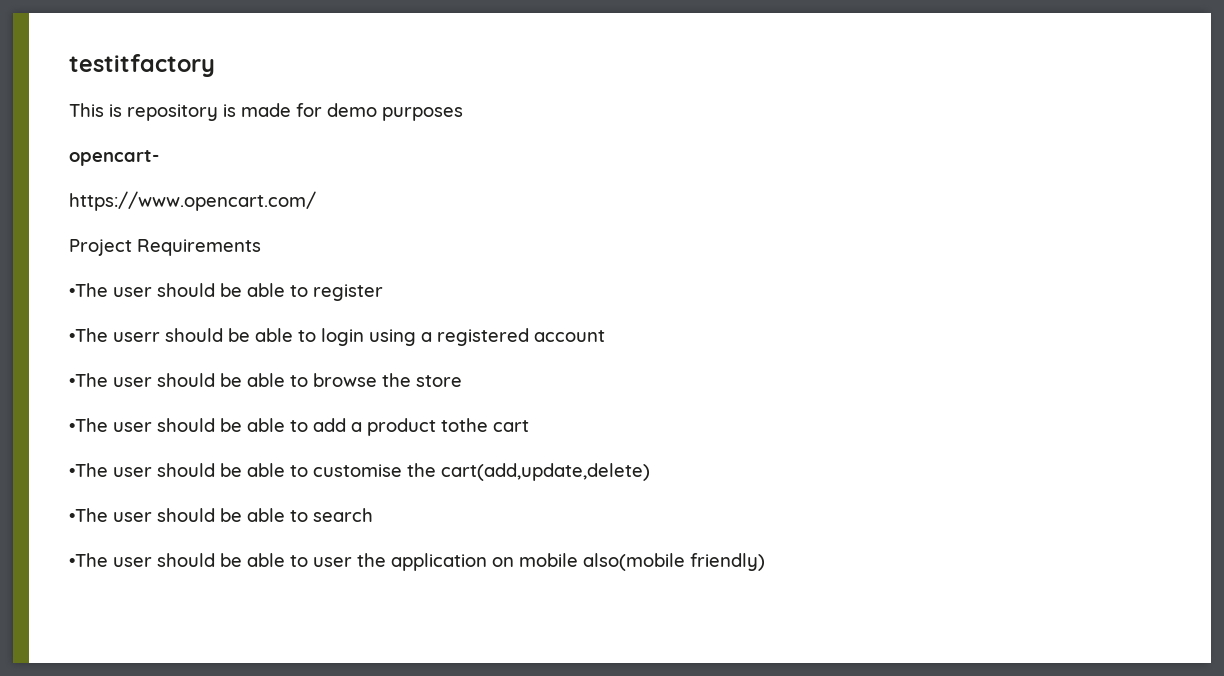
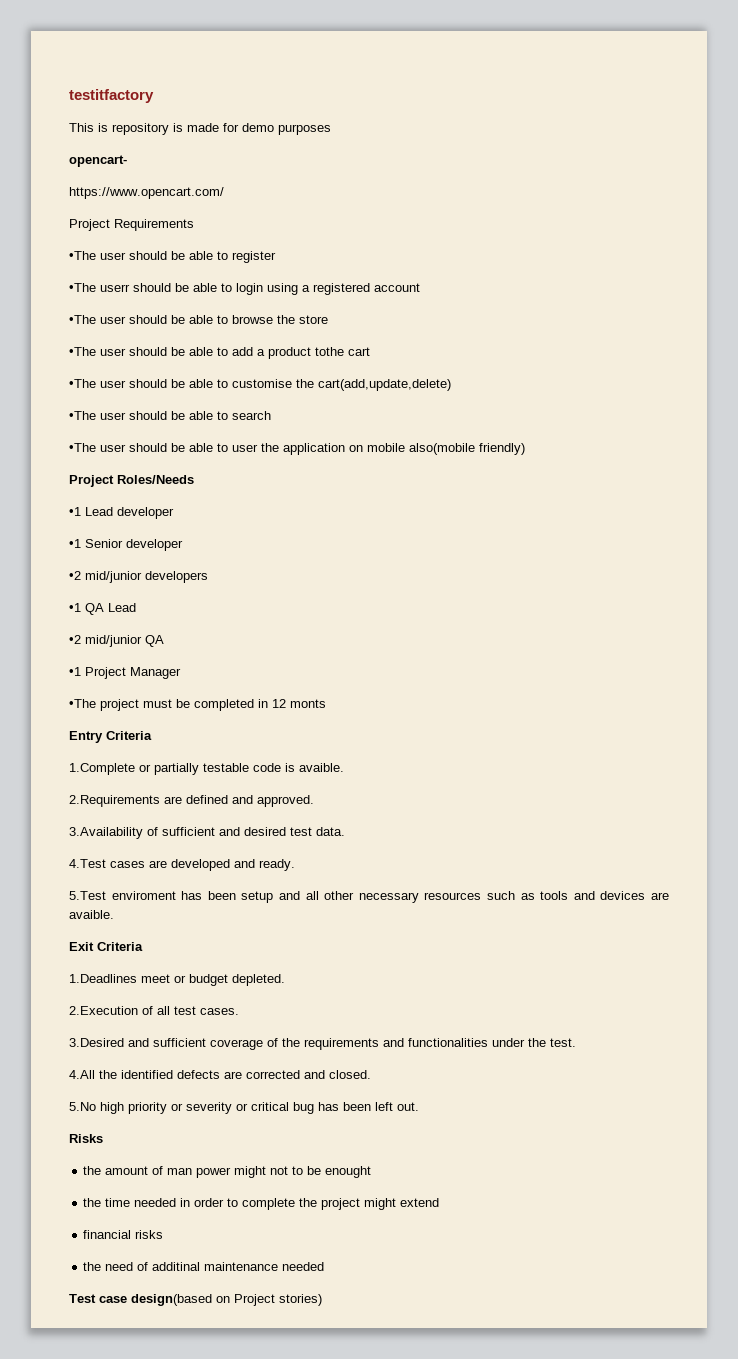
(765, 562) none -> [69,475,194,487] [69,507,174,519] [69,539,183,551] [69,571,208,583] [69,603,136,615] [69,635,164,647] [69,667,181,679] [69,699,326,711] [69,731,152,743] [69,763,344,775] [69,795,314,807] [69,827,345,839] [69,859,295,871] [69,891,670,903] [69,910,114,919] [69,942,143,951] [69,974,285,986] [69,1006,239,1015] [69,1038,576,1050] [69,1070,371,1079] [69,1102,419,1114] [69,1134,103,1143] [83,1166,372,1178] [83,1198,440,1210] [83,1230,164,1239] [83,1262,325,1271] [69,1294,322,1306] // Project Roles/Needs // •1 Lead developer // •1 Senior developer // •2 mid/junior developers // •1 QA Lead // •2 mid/junior QA // •1 Project Manager // •The project must be completed in 12 monts // Entry Criteria // 1.Complete or partially testable code is avaible. // 2.Requirements are defined and approved. // 3.Availability of sufficient and desired test data. // 4.Test cases are developed and ready. // 5.Test enviroment has been setup and all other necessary resources such as tools and devices are avaible. // Exit Criteria // 1.Deadlines meet or budget depleted. // 2.Execution of all test cases. // 3.Desired and sufficient coverage of the requirements and functionalities under the test. // 4.All the identified defects are corrected and closed. // 5.No high priority or severity or critical bug has been left out. // Risks // the amount of man power might not to be enought // the time needed in order to complete the project might extend // financial risks // the need of additinal maintenance needed // Test case design(based on Project stories)

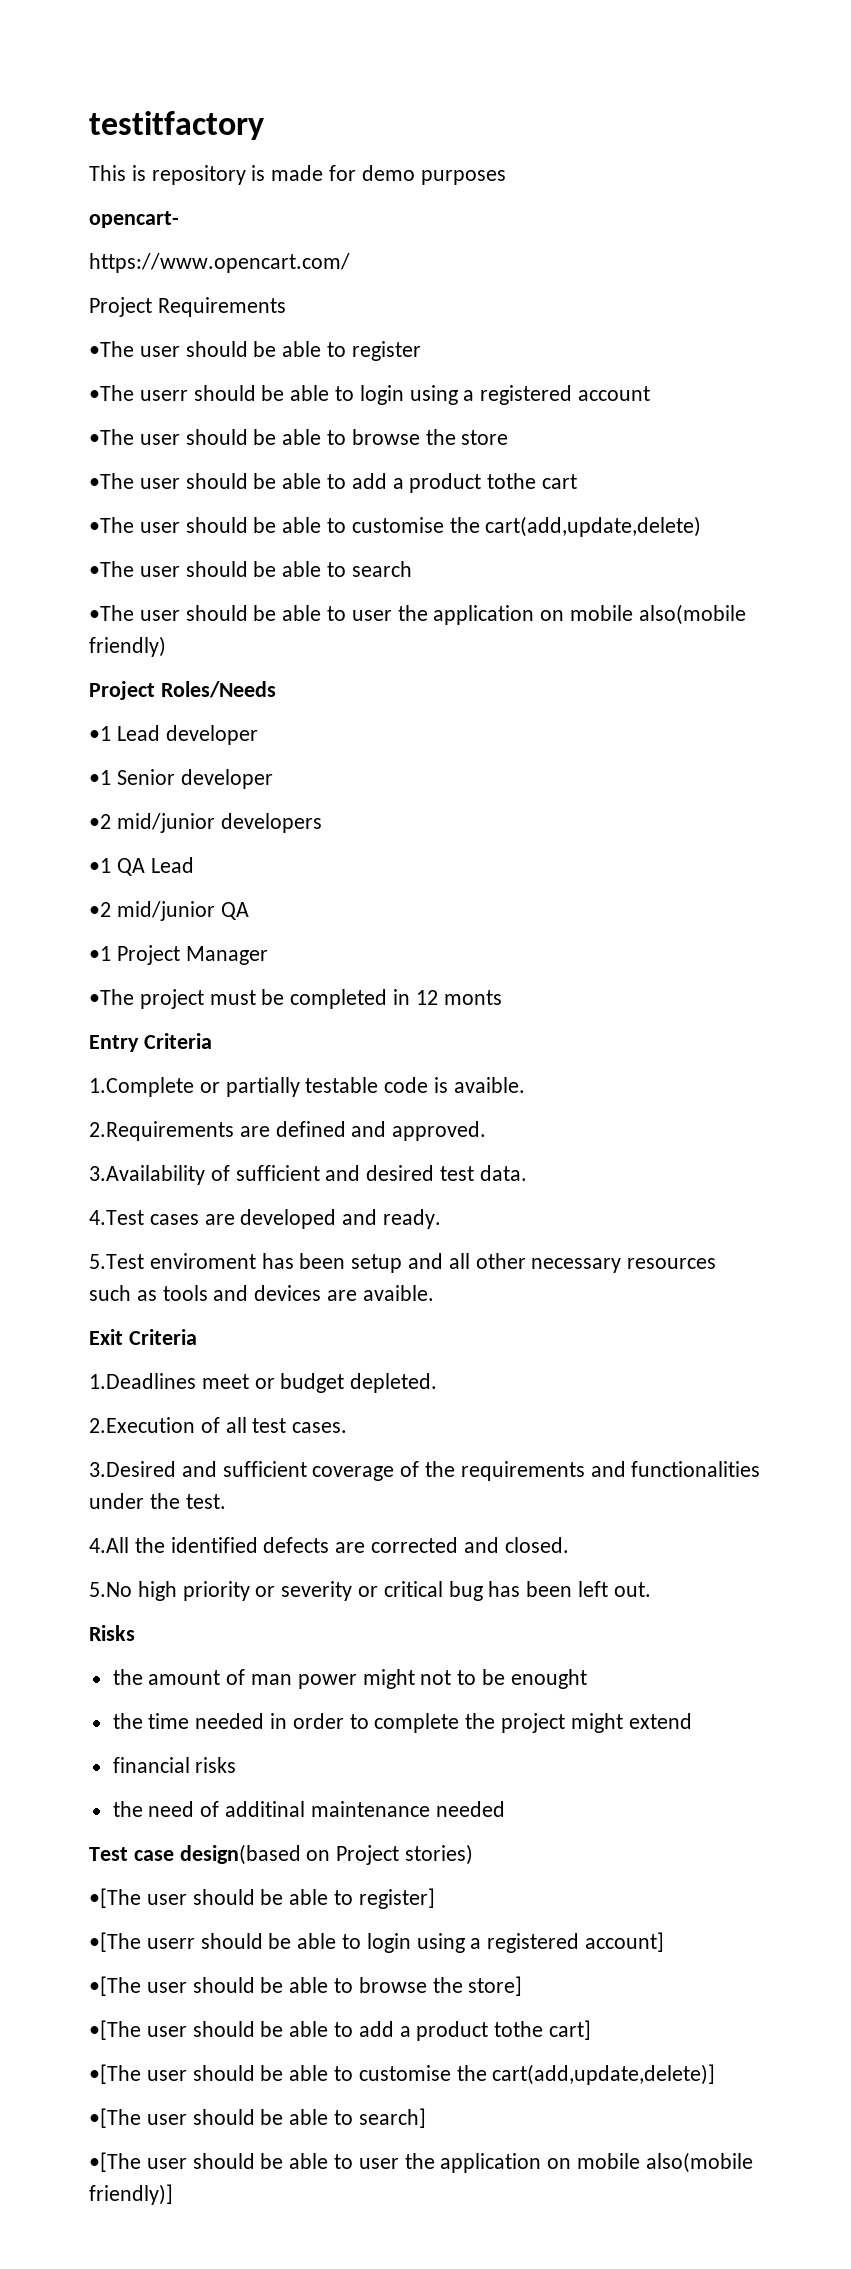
(322, 1300) none -> [89,1888,435,1909] [89,1932,665,1953] [89,1976,523,1996] [89,2020,592,2041] [89,2064,716,2085] [89,2108,426,2128] [89,2152,753,2173] [89,2184,173,2205] // •[The user should be able to register] // •[The userr should be able to login using a registered account] // •[The user should be able to browse the store] // •[The user should be able to add a product tothe cart] // •[The user should be able to customise the cart(add,update,delete)] // •[The user should be able to search] // •[The user should be able to user the application on mobile also(mobile friendly)]

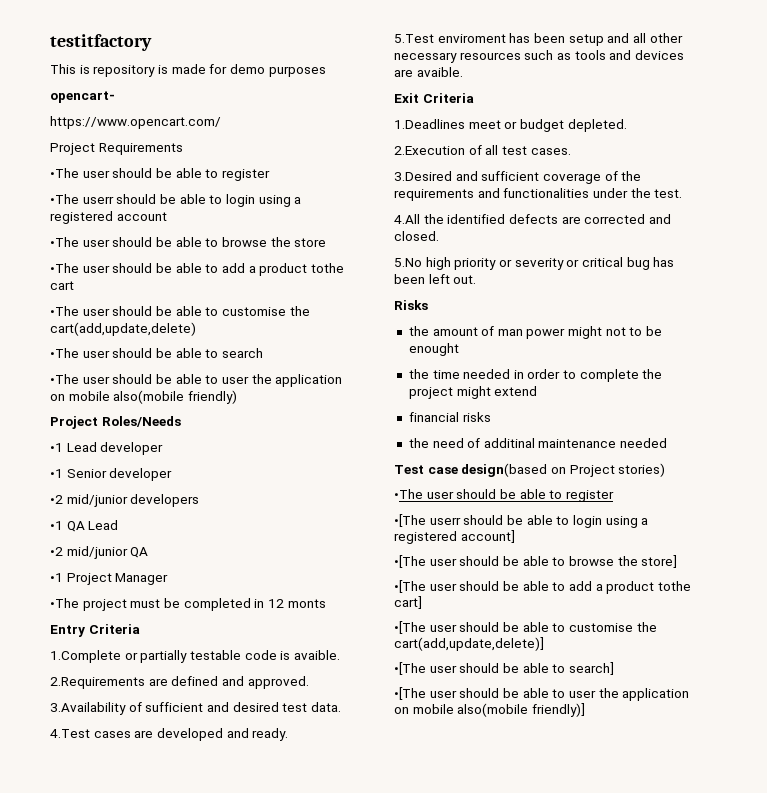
[89,1888,435,1909] •[The user should be able to register] -> [394,489,614,502] •The user should be able to register

